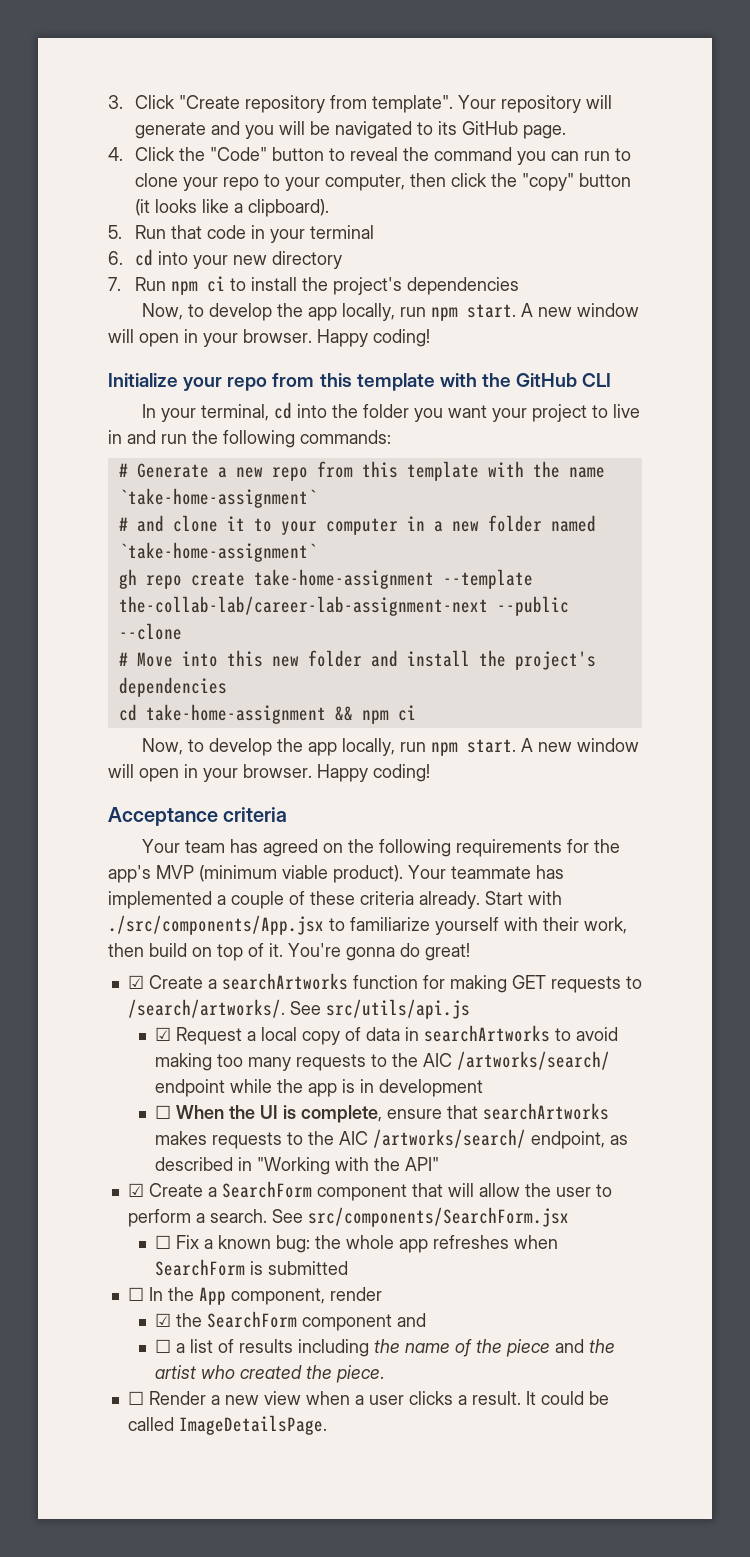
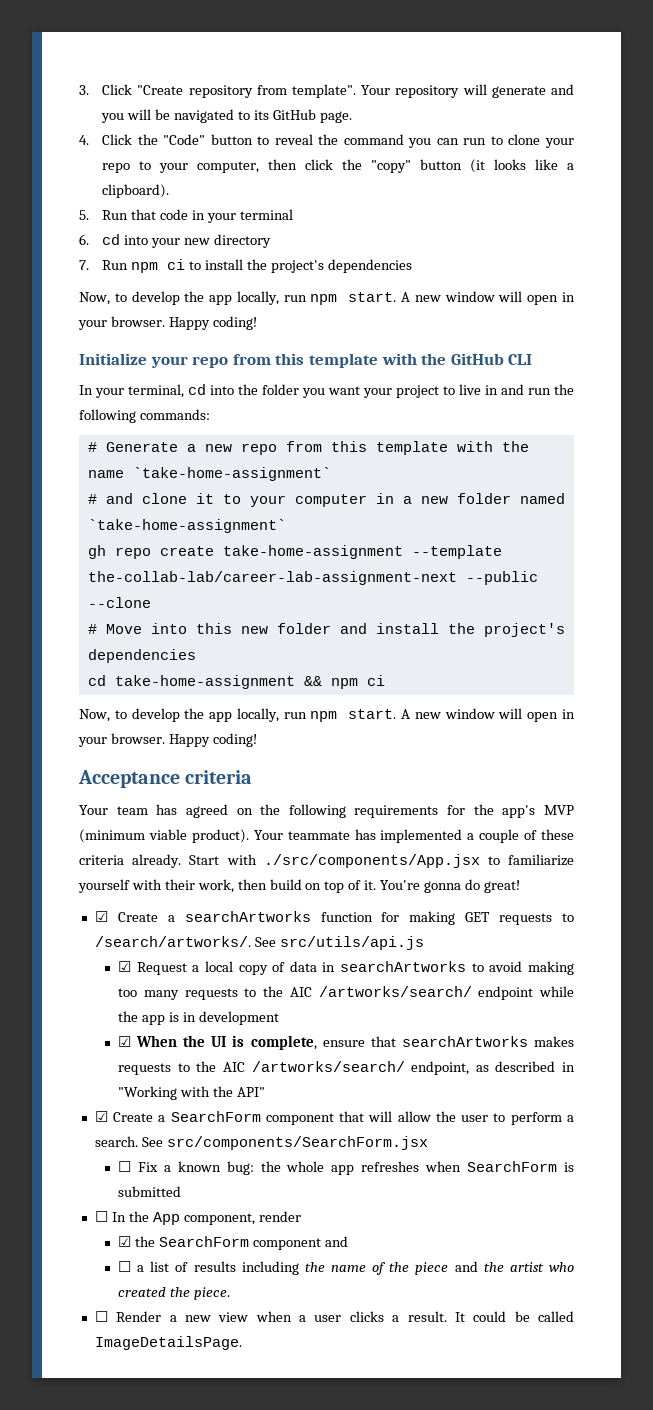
[155,1105,172,1119] ☐ -> [118,1036,132,1047] ☑

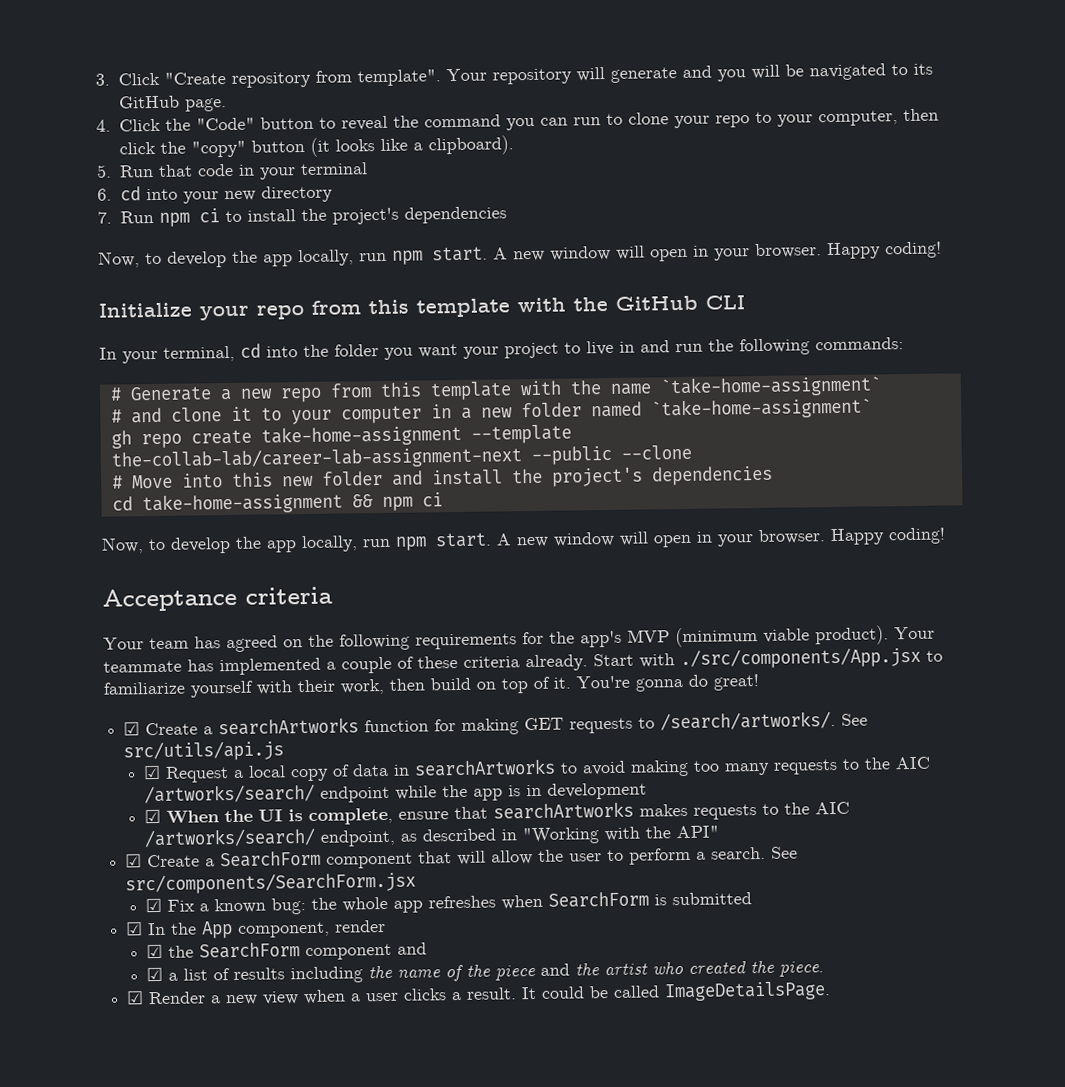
[118,1161,132,1172] ☐ -> [145,897,163,913] ☑
[94,1211,108,1222] ☐ -> [125,921,144,936] ☑
[118,1261,132,1272] ☐ -> [146,966,164,982] ☑
[94,1311,108,1322] ☐ -> [126,990,145,1005] ☑

